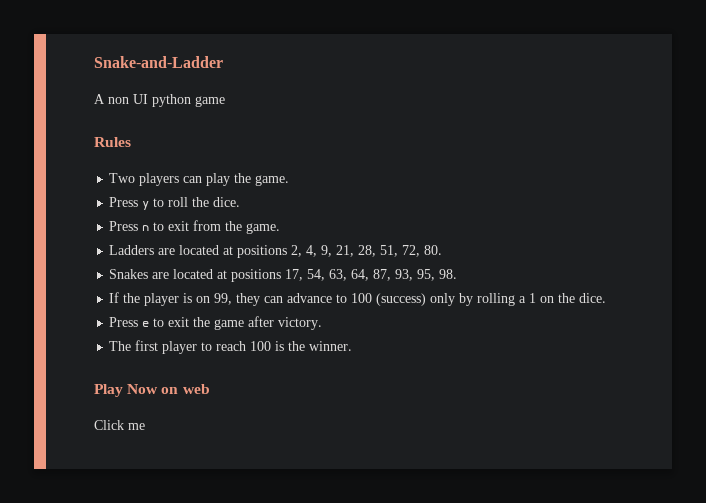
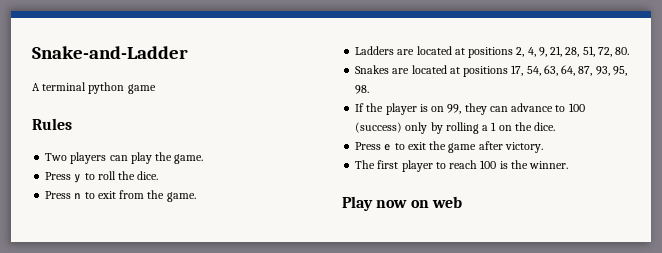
[108,94,148,104] non UI -> [42,82,87,91] terminal
[127,384,159,394] Now -> [376,200,408,208] now
[94,420,145,430] // Click me -> (462, 202) none

